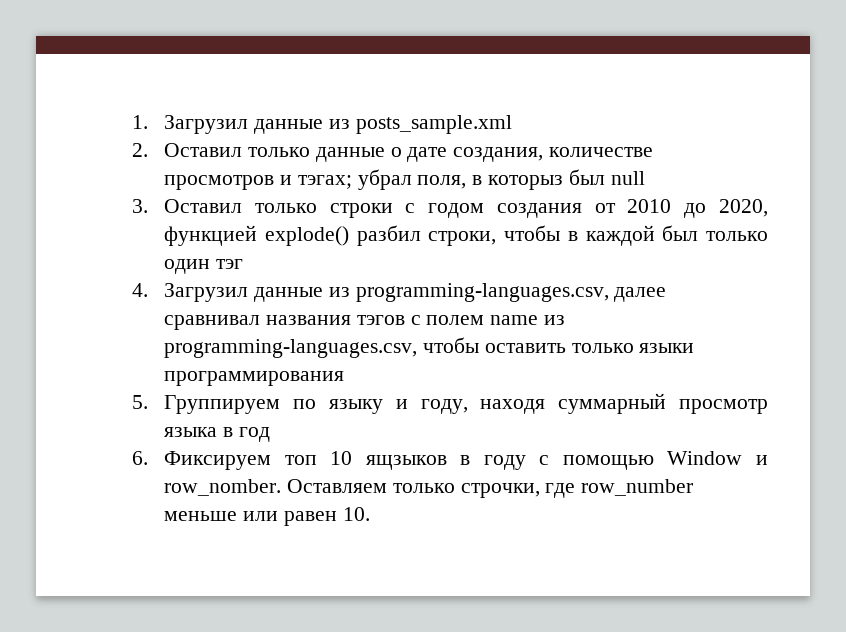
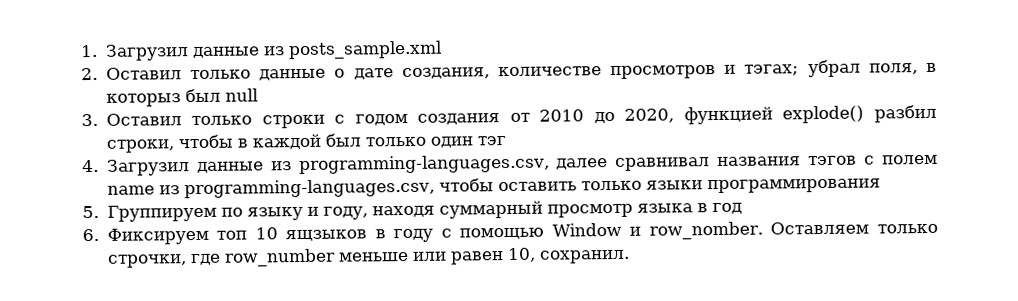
[342,507,370,521] 10. -> [506,247,630,264] 10, сохранил.

